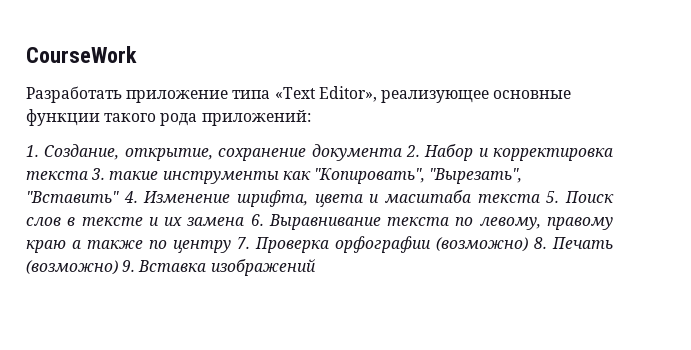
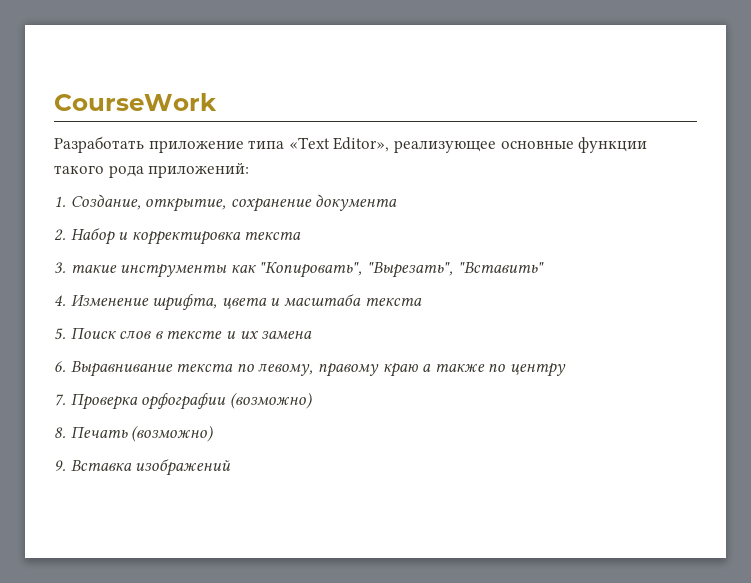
(402, 152) none -> (398, 202) //
(88, 175) none -> (302, 236) //
(119, 197) none -> (544, 267) //
(540, 198) none -> (422, 302) //
(245, 221) none -> (313, 335) //
(231, 246) none -> (566, 370) //
(528, 244) none -> (312, 400) //
(118, 267) none -> (214, 433) //

